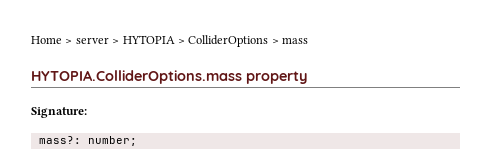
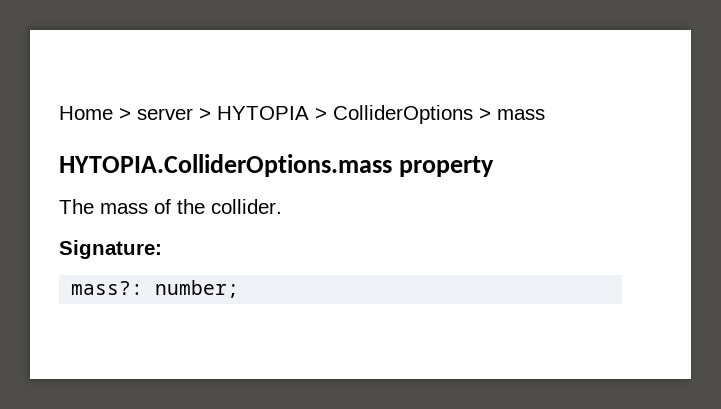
(308, 77) none -> [59,199,282,214] // The mass of the collider.

